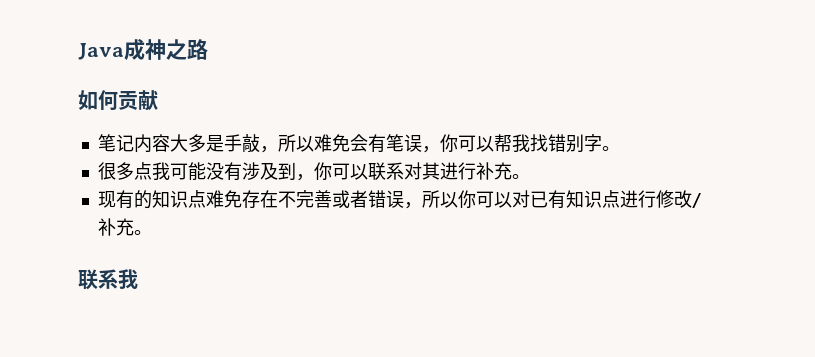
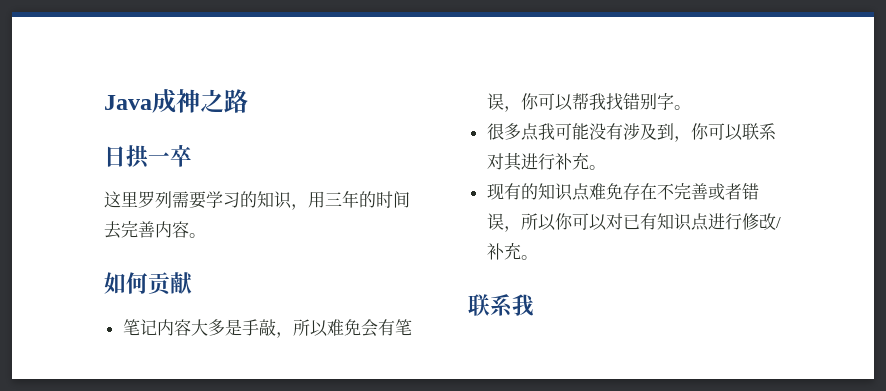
(208, 49) none -> [104,144,192,169] [104,190,410,210] [104,221,206,239] // 日拱一卒 // 这里罗列需要学习的知识，用三年的时间去完善内容。

